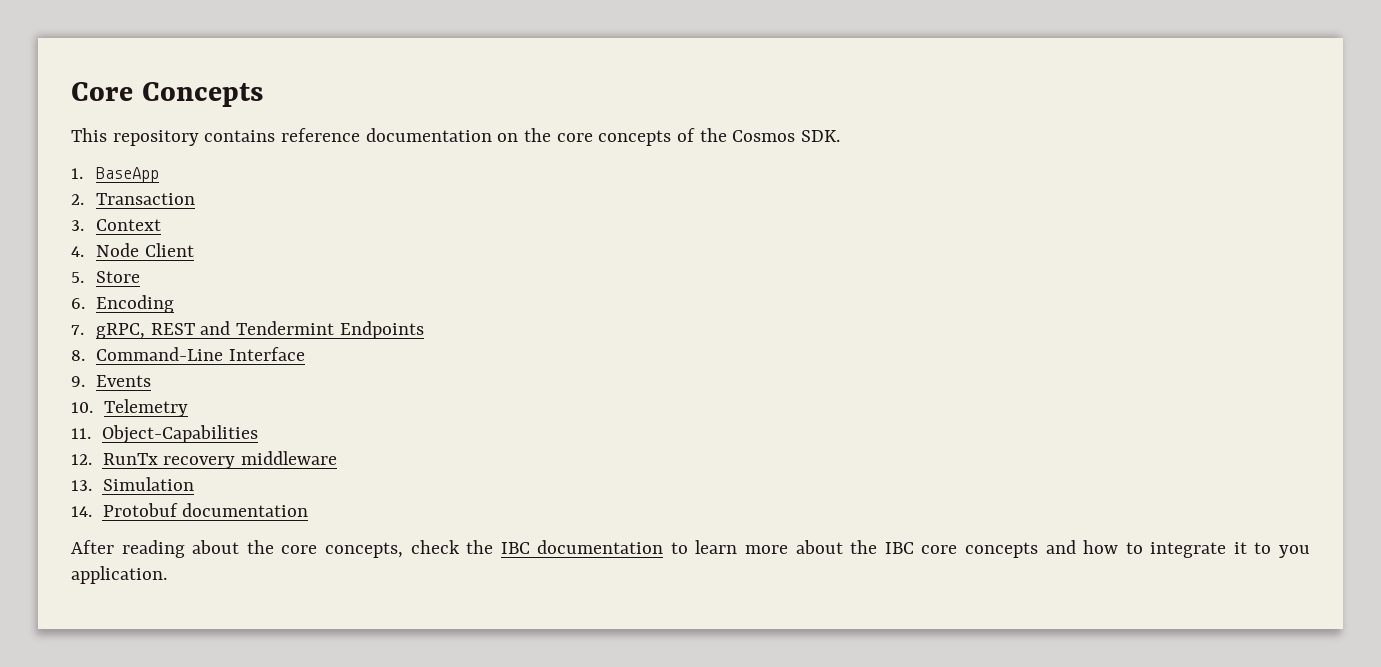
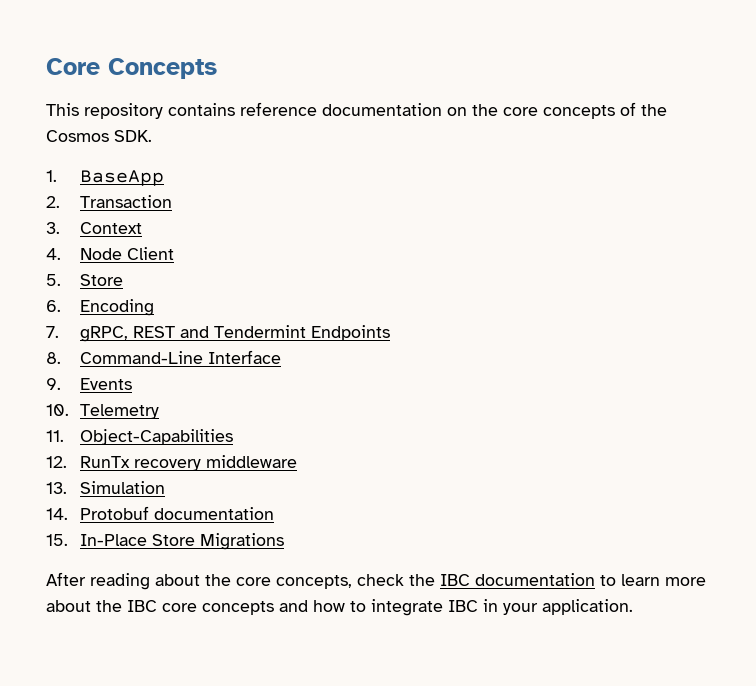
(309, 510) none -> [46,533,285,550] // 15. In-Place Store Migrations
[1233,542,1310,558] it to you -> [448,599,538,615] IBC in your

